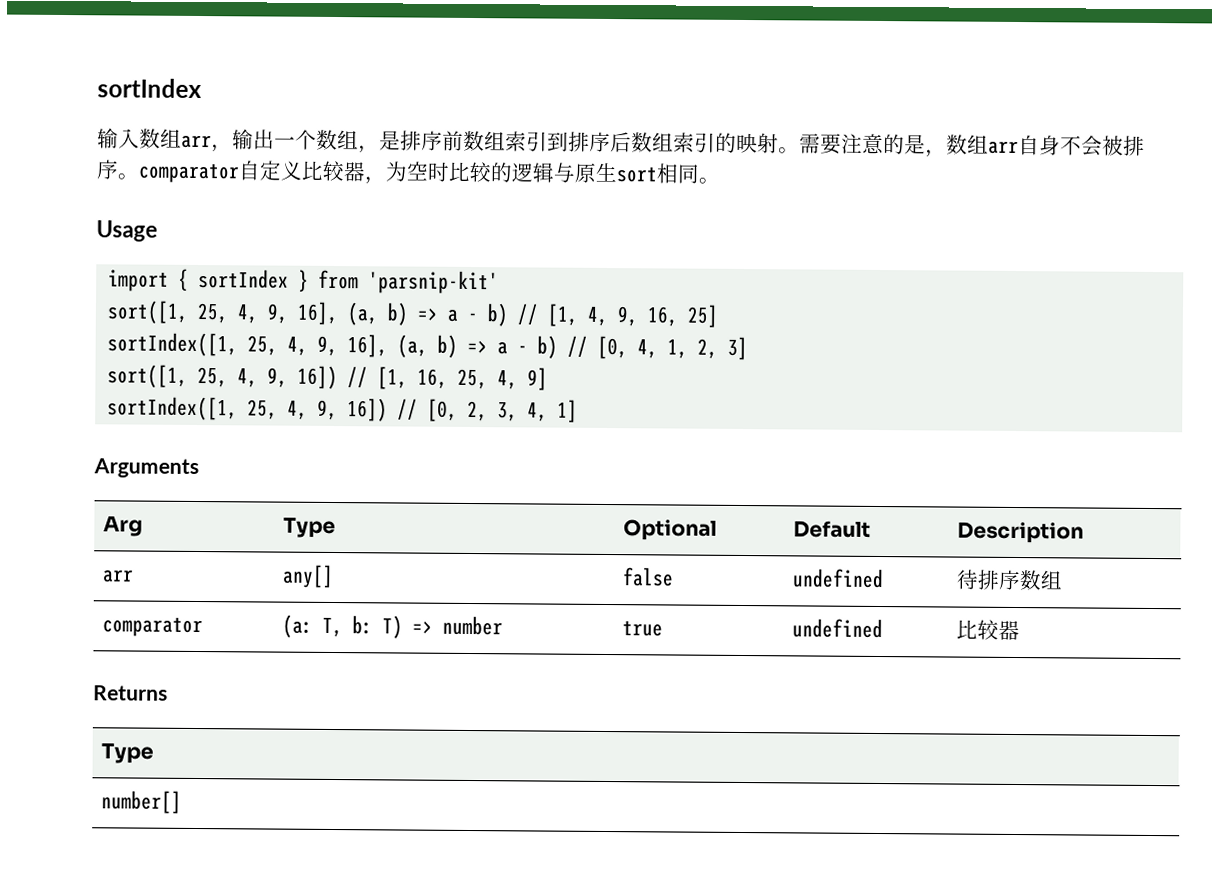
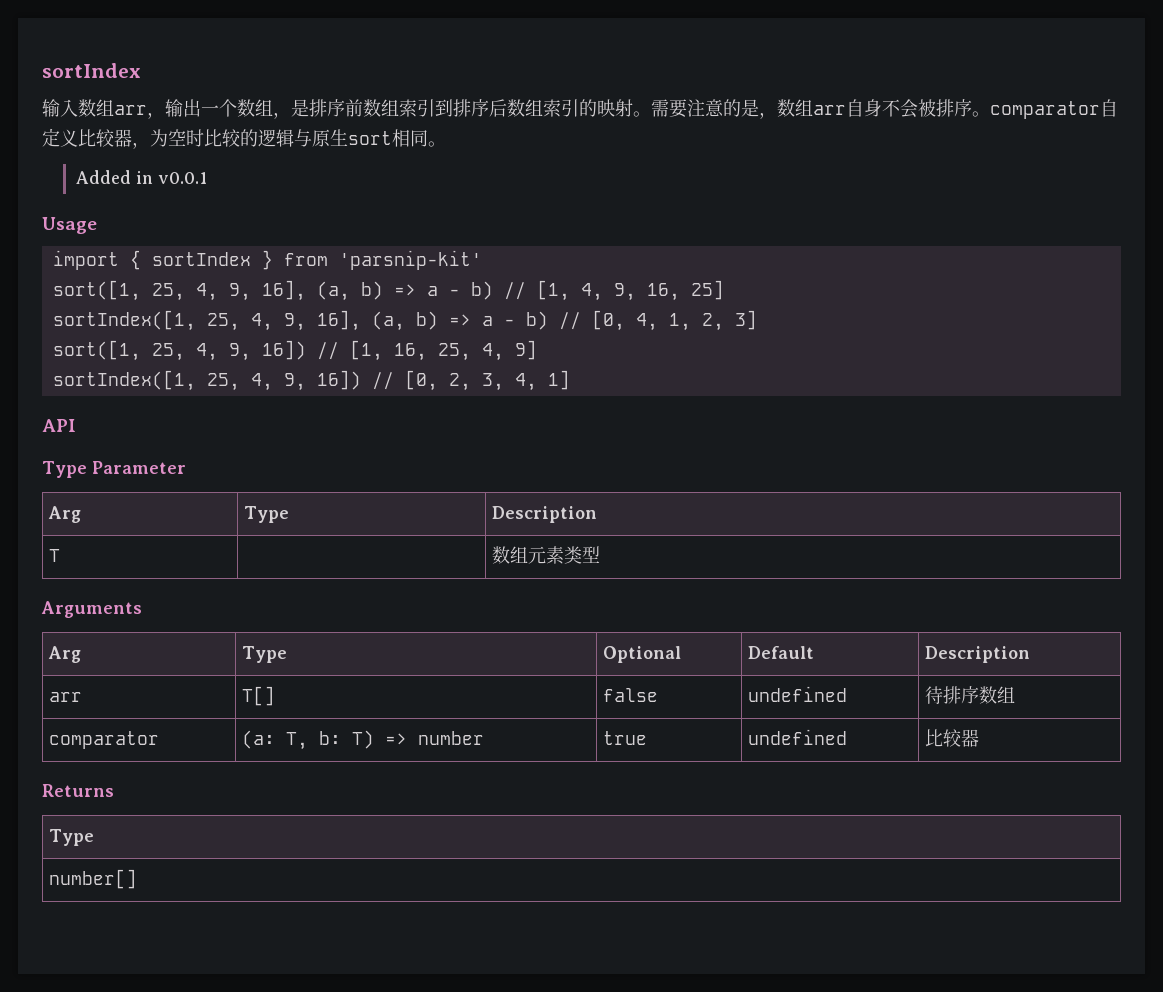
(720, 180) none -> [75,170,207,184] // Added in v0.0.1
(579, 411) none -> [42,419,76,432] [42,461,186,478] [48,506,82,523] [244,506,290,523] [492,506,598,523] [49,549,61,562] [492,546,601,564] // API // Type Parameter // Arg | Type | Description // T | | 数组元素类型
[281,564,334,588] any[] -> [242,686,276,706] T[]

